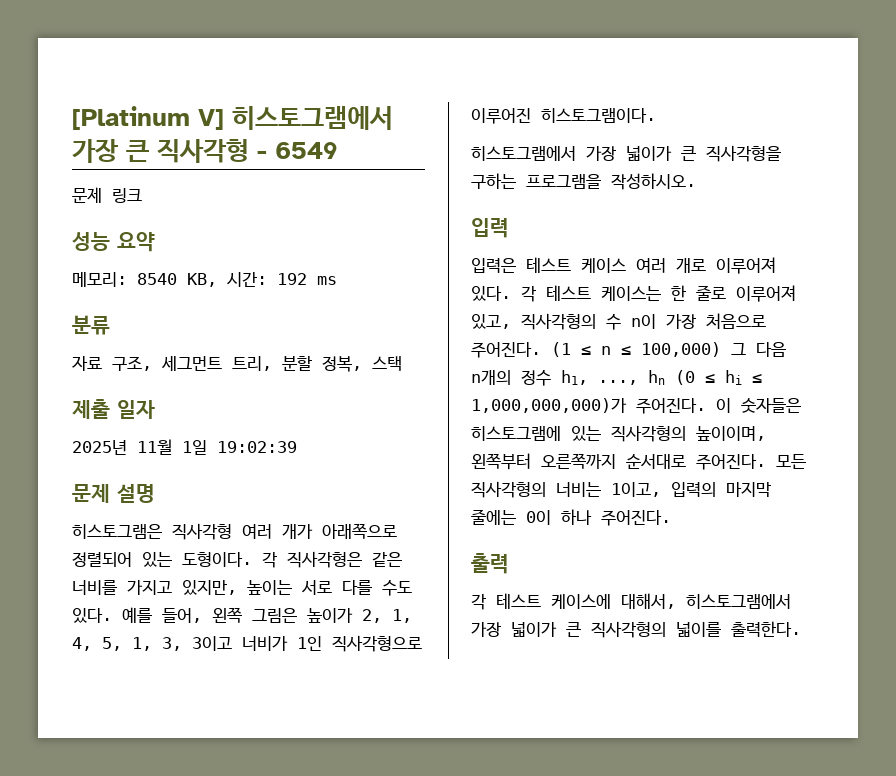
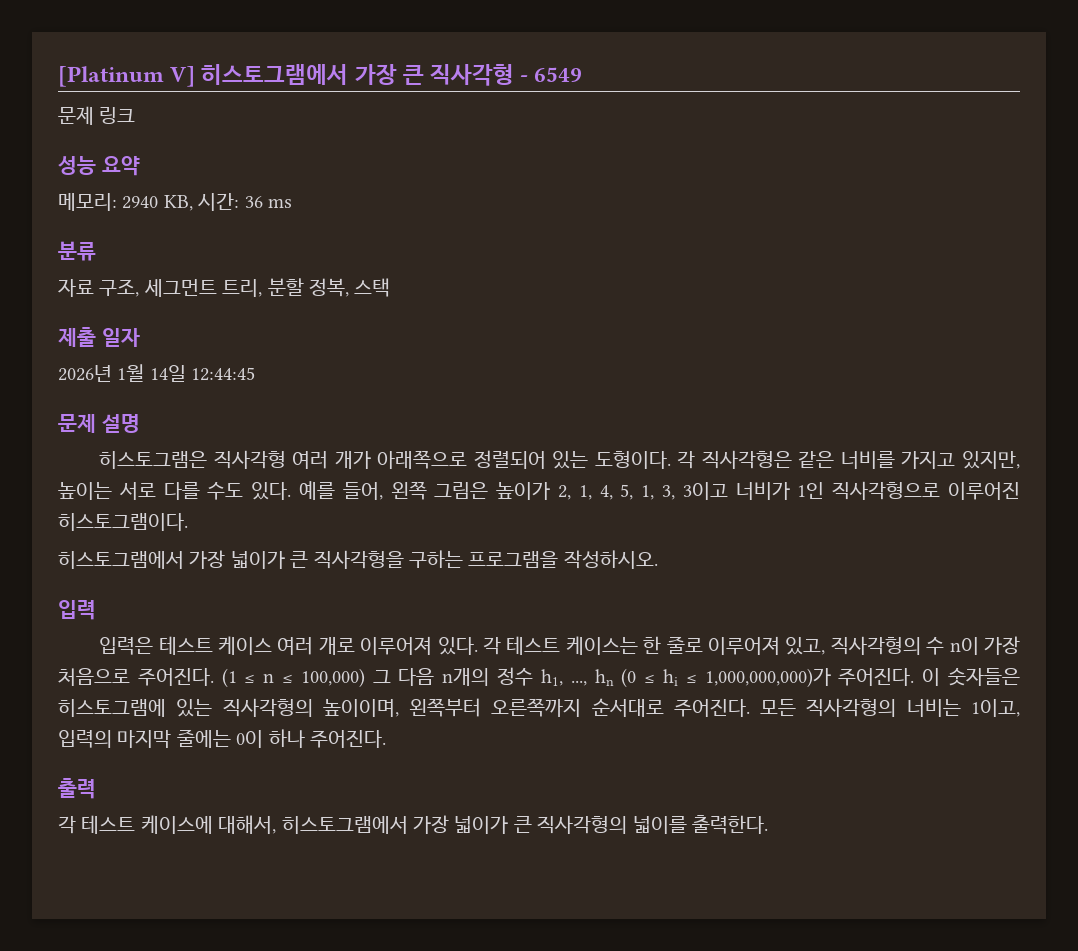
[137,273,177,285] 8540 -> [122,196,159,209] 2940
[277,273,307,285] 192 -> [244,196,263,208] 36
[72,439,297,455] 2025년 11월 1일 19:02:39 -> [58,364,256,382] 2026년 1월 14일 12:44:45

